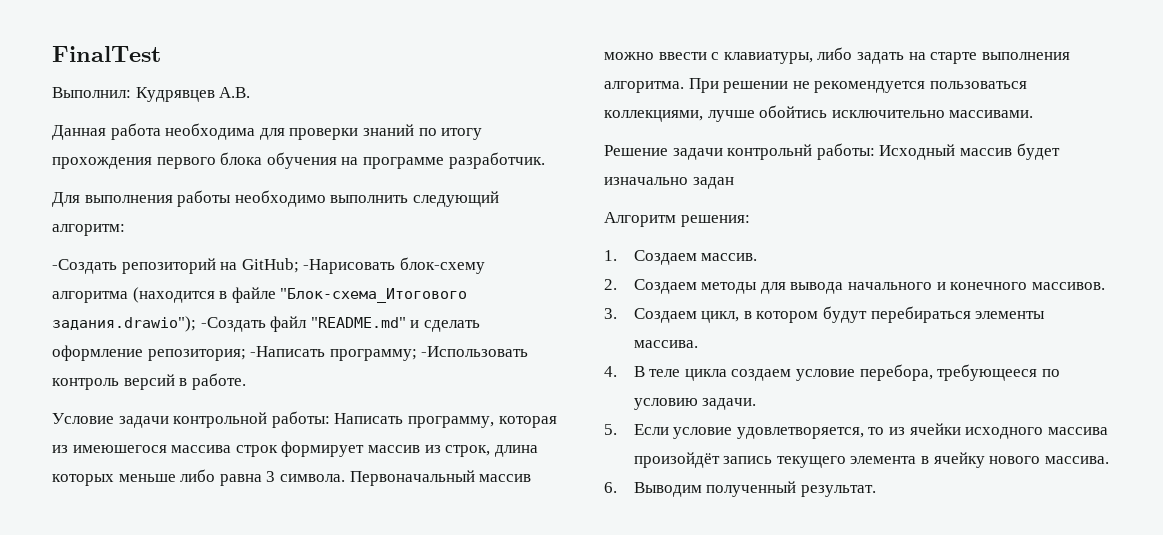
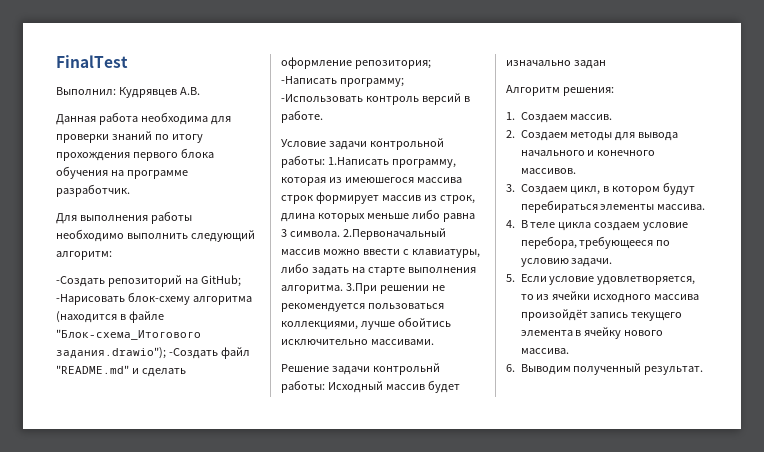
[334,413,404,424] Написать -> [327,157,389,165] 1.Написать
[349,470,475,486] Первоначальный -> [342,228,446,240] 2.Первоначальный
[688,78,719,93] При -> [345,283,377,294] 3.При

